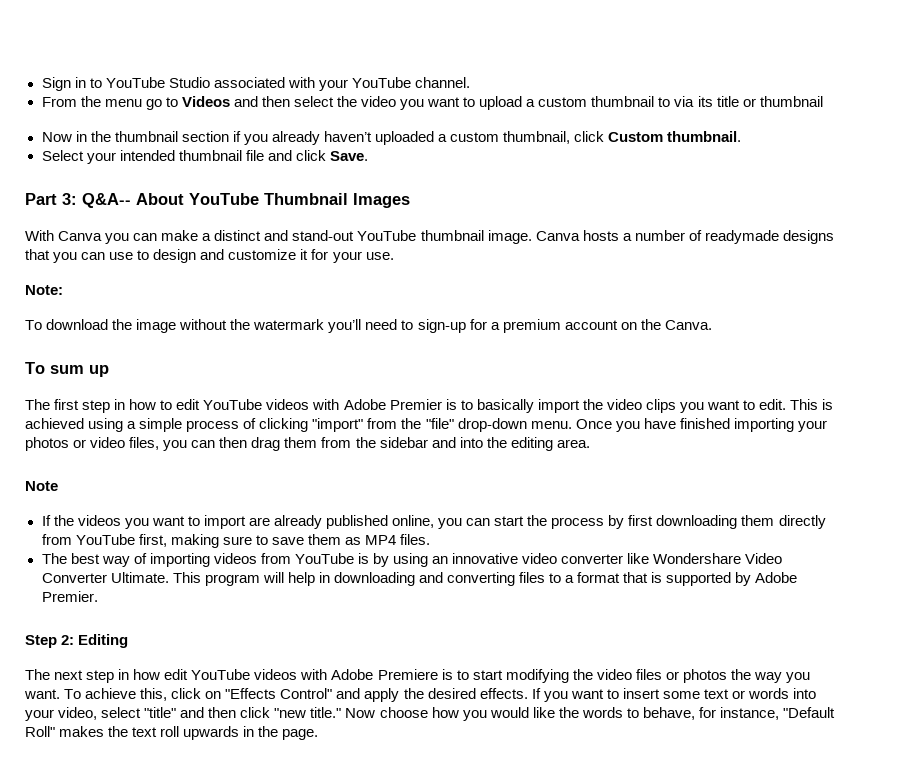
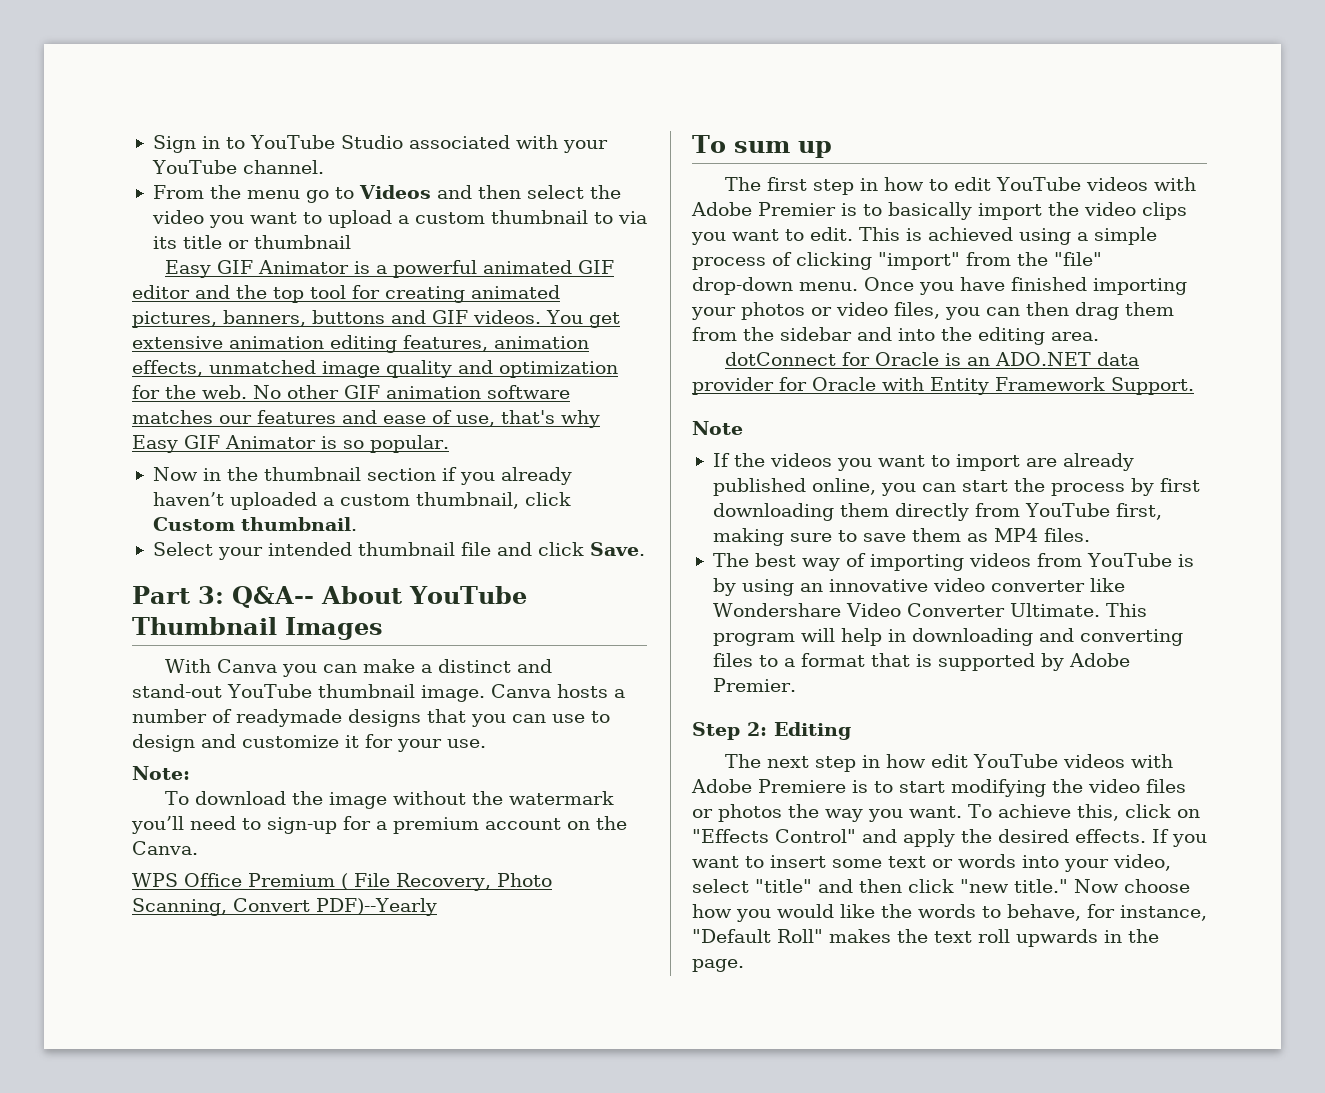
(823, 101) none -> [165,260,615,278] [132,285,560,303] [132,310,620,328] [132,335,589,353] [132,360,618,378] [132,385,570,399] [132,410,600,428] [132,435,449,453] // Easy GIF Animator is a powerful animated GIF editor and the top tool for creating animated pictures, banners, buttons and GIF videos. You get extensive animation editing features, animation effects, unmatched image quality and optimization for the web. No other GIF animation software matches our features and ease of use, that's why Easy GIF Animator is so popular.
(712, 325) none -> [132,873,552,891] [132,898,437,916] // WPS Office Premium ( File Recovery, Photo Scanning, Convert PDF)--Yearly
(590, 443) none -> [725,352,1139,366] [692,377,1194,395] // dotConnect for Oracle is an ADO.NET data provider for Oracle with Entity Framework Support.

